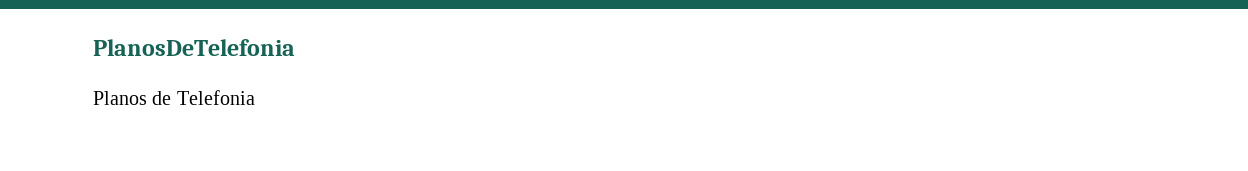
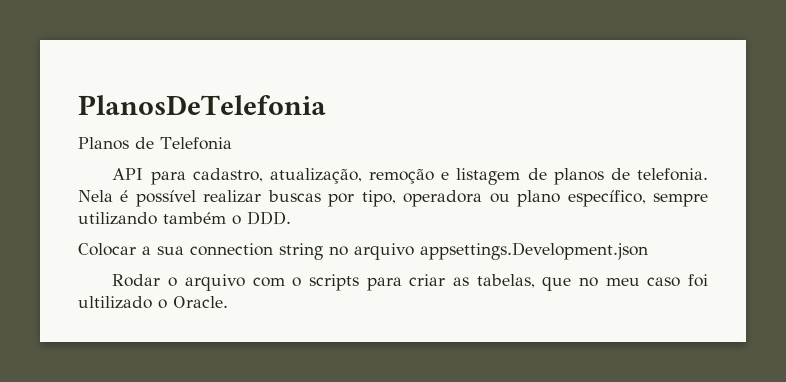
(255, 97) none -> [112,168,708,185] [78,190,708,207] [78,211,291,225] [78,242,648,260] [112,274,708,291] [78,296,228,309] // API para cadastro, atualização, remoção e listagem de planos de telefonia. Nela é possível realizar buscas por tipo, operadora ou plano específico, sempre utilizando também o DDD. // Colocar a sua connection string no arquivo appsettings.Development.json // Rodar o arquivo com o scripts para criar as tabelas, que no meu caso foi ultilizado o Oracle.

